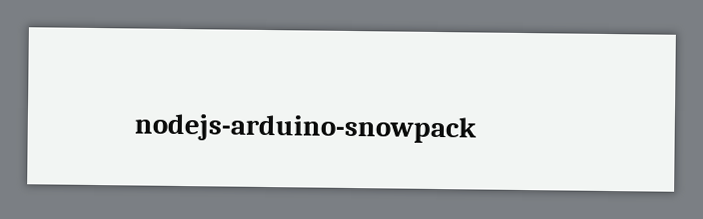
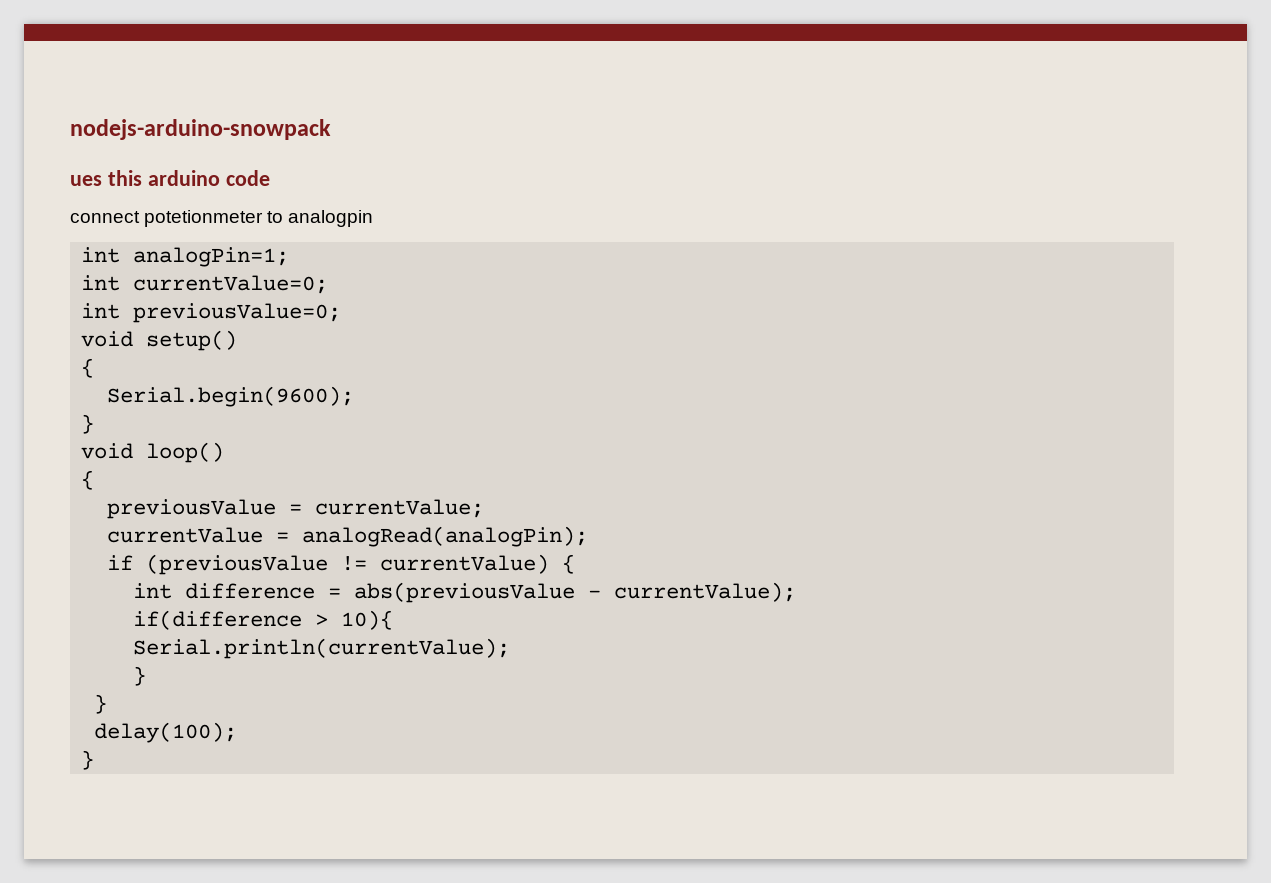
(477, 128) none -> [70,170,270,186] [70,210,374,227] [81,247,290,267] [81,275,329,294] [81,303,342,323] [81,330,238,351] [81,358,95,378] [107,386,355,407] [81,414,95,434] [81,442,225,463] [81,470,95,490] [107,499,485,519] [107,526,589,547] [107,554,576,575] [133,582,797,603] [133,610,394,630] [133,638,511,659] [133,666,147,686] [94,694,108,714] [94,722,238,743] [81,750,95,770] // ues this arduino code // connect potetionmeter to analogpin // int analogPin=1; // int currentValue=0; // int previousValue=0; // void setup() // { // Serial.begin(9600); // } // void loop() // { // previousValue = currentValue; // currentValue = analogRead(analogPin); // if (previousValue != currentValue) { // int difference = abs(previousValue - currentValue); // if(difference > 10){ // Serial.println(currentValue); // } // } // delay(100); // }

